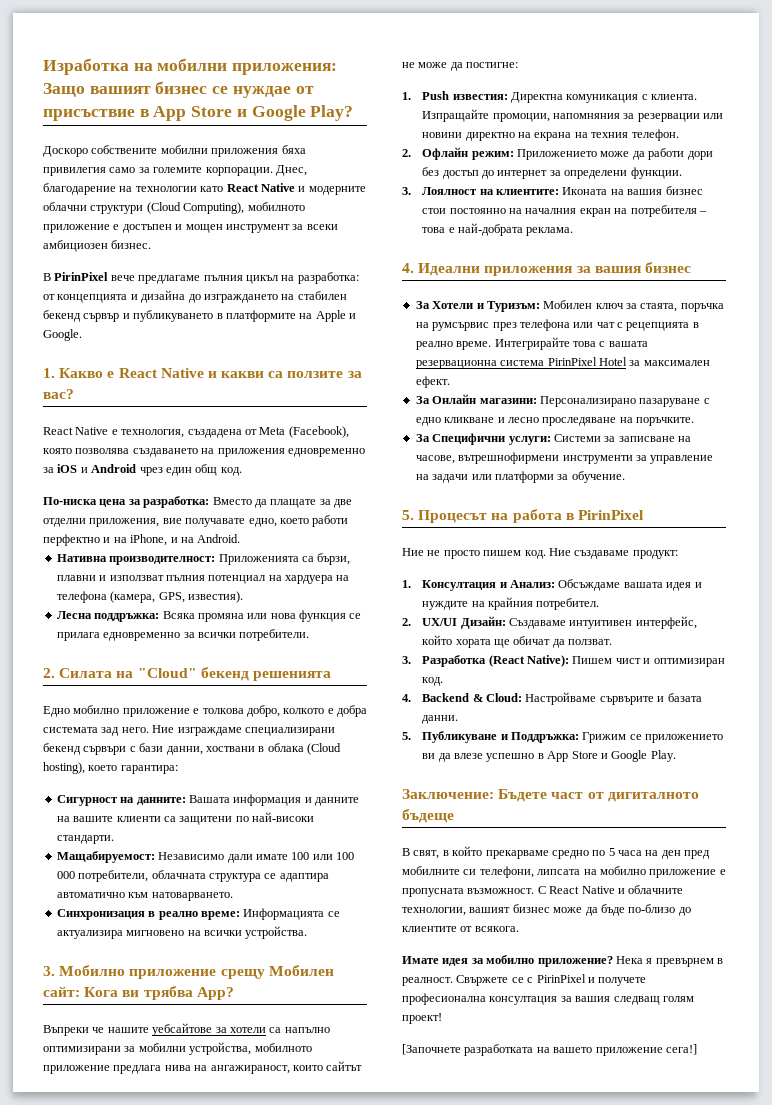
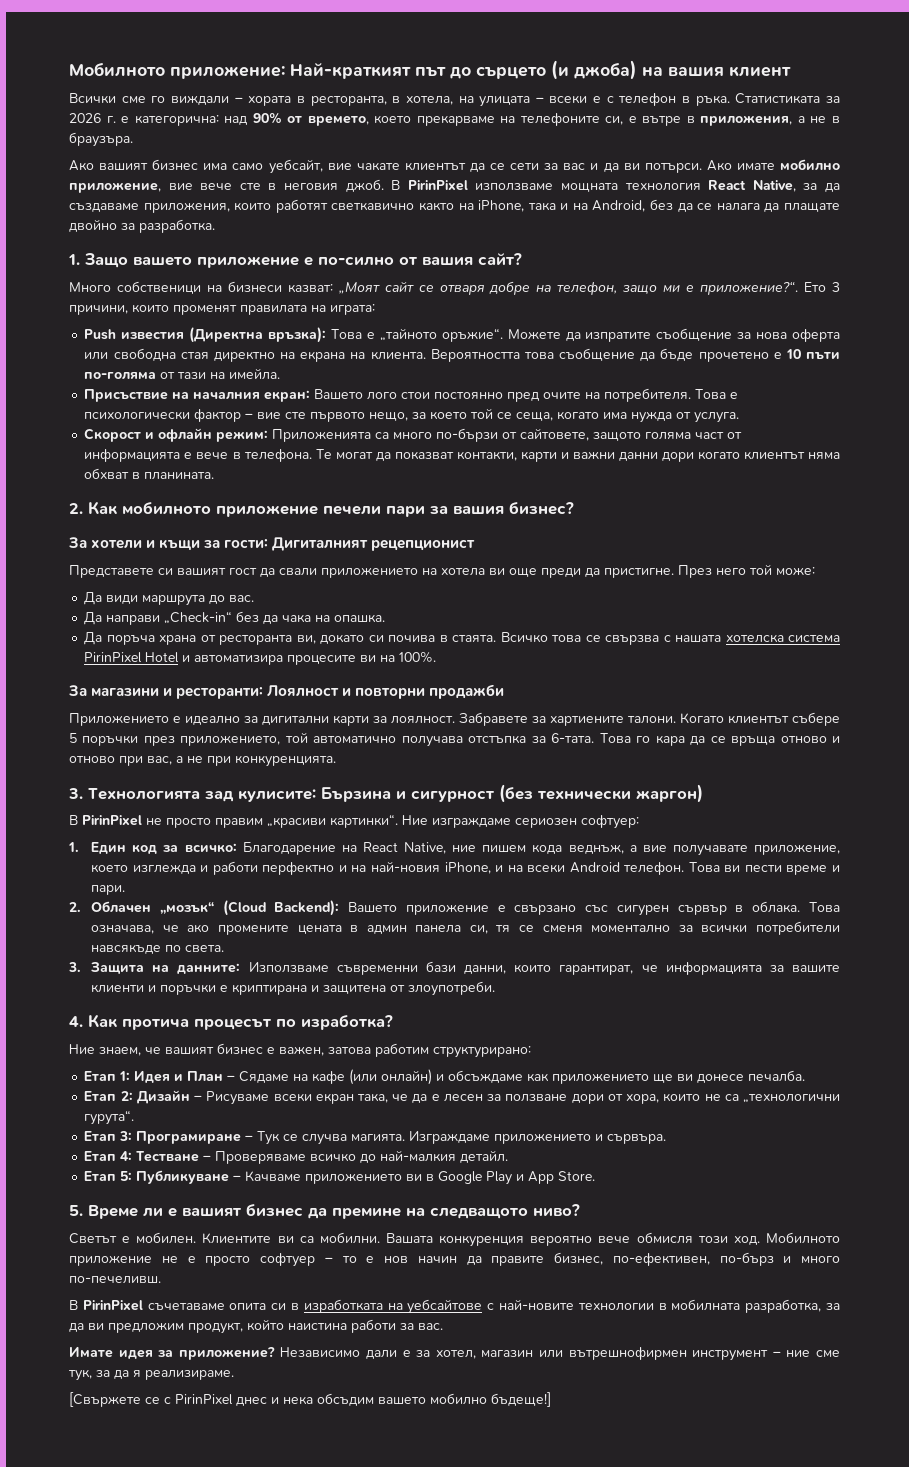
[43,58,338,75] [43,81,314,98] [43,105,354,121] [43,145,306,157] [43,165,307,176] [43,183,366,195] [43,202,305,214] [43,224,338,233] [43,240,152,252] [43,272,359,284] [43,290,347,303] [43,310,356,322] [43,329,82,341] [43,368,362,378] [43,389,74,399] [43,426,349,438] [43,448,365,457] [43,464,242,476] [43,496,352,508] [43,518,309,527] Изработка на мобилни приложения: Защо вашият бизнес се нуждае от присъствие в App Store и Google Play? // Доскоро собствените мобилни приложения бяха привилегия само за големите корпорации. Днес, благодарение на технологии като React Native и модерните облачни структури (Cloud Computing), мобилното приложение е достъпен и мощен инструмент за всеки амбициозен бизнес. // В PirinPixel вече предлагаме пълния цикъл на разработка: от концепцията и дизайна до изграждането на стабилен бекенд сървър и публикуването в платформите на Apple и Google. // 1. Какво е React Native и какви са ползите за вас? // React Native е технология, създадена от Meta (Facebook), която позволява създаването на приложения едновременно за iOS и Android чрез един общ код. // По-ниска цена за разработка: Вместо да плащате за две отделни приложения, вие получавате едно, което -> [69,60,791,80] [69,92,840,107] [69,112,840,126] [69,132,133,147] [69,159,841,174] [69,179,841,193] [69,199,841,213] [69,219,215,233] [68,253,522,268] [69,281,841,295] [69,304,375,315] [84,327,840,343] [84,348,841,362] [84,368,281,380] [84,388,739,402] [84,408,740,423] [84,428,743,442] [84,448,840,462] [84,468,215,480] [69,501,574,517] [68,537,476,551] [69,564,815,578] [84,592,255,606] [84,611,386,625] [84,632,840,645] [84,651,437,665] [68,684,505,699] [69,712,840,726] [69,732,841,747] [69,755,336,767] [68,784,703,803] [69,814,639,829] [68,842,840,856] [91,864,209,874] Мобилното приложение: Най-краткият път до сърцето (и джоба) на вашия клиент // Всички сме го виждали – хората в ресторанта, в хотела, на улицата – всеки е с телефон в ръка. Статистиката за 2026 г. е категорична: над 90% от времето, което прекарваме на телефоните си, е вътре в приложения, а не в браузъра. // Ако вашият бизнес има само уебсайт, вие чакате клиентът да се сети за вас и да ви потърси. Ако имате мобилно приложение, вие вече сте в неговия джоб. В PirinPixel използваме мощната технология React Native, за да създаваме приложения, които работят светкавично както на iPhone, така и на Android, без да се налага да плащате двойно за разработка. // 1. Защо вашето приложение е по-силно от вашия сайт? // Много собственици на бизнеси казват: „Моят сайт се отваря добре на телефон, защо ми е приложение?“. Ето 3 причини, които променят правилата на играта: // Push известия (Директна връзка): Това е „тайното оръжие“. Можете да изпратите съобщение за нова оферта или свободна стая директно на екрана на клиента. Вероятността това съобщение да бъде прочетено е 10 пъти по-голяма от тази на имейла. // Присъствие на началния екран: Вашето лого стои постоянно пред очите на потребителя. Това е психологически фактор – вие сте първото нещо, за което той се сеща, когато има нужда от услуга. // Скорост и офлайн режим: Приложенията са много по-бързи от сайтовете, защото голяма част от информацията е вече в телефона. Те могат да показват контакти, карти и важни данни дори когато клиентът няма обхват в планината. // 2. Как мобилното приложение печели пари за вашия бизнес? // За хотели и къщи за гости: Дигиталният рецепционист // Представете си вашият гост да свали приложението на хотела ви още преди да пристигне. През него той може: // Да види маршрута до вас. // Да направи „Check-in“ без да чака на опашка. // Да поръча храна от ресторанта ви, докато си почива в стаята. Всичко това се свързва с нашата хотелска система PirinPixel Hotel и автоматизира процесите ви на 100%. // За магазини и ресторанти: Лоялност и повторни продажби // Приложението е идеално за дигитални карти за лоялност. Забравете за хартиените талони. Когато клиентът събере 5 поръчки през приложението, той автоматично получава отстъпка за 6-тата. Това го кара да се връща отново и отново при вас, а не при конкуренцията. // 3. Технологията зад кулисите: Бързина и сигурност (без технически жаргон) // В PirinPixel не просто правим „красиви картинки“. Ние изграждаме сериозен софтуер: // 1. Един код за всичко: Благодарение на React Native, ние пишем кода веднъж, а вие получавате приложение, което изглежда и
(127, 540) none -> [370,861,440,873] най-новия
[197,534,241,543] [56,553,351,565] [56,575,350,584] [56,591,243,603] [56,610,362,622] [56,629,310,641] [43,667,331,681] [43,705,367,717] [43,725,335,736] [43,743,341,755] [43,762,178,774] [56,794,359,806] [56,812,314,825] [56,835,114,844] [56,851,354,863] [56,870,329,882] [56,892,233,901] [56,908,340,920] [56,926,308,939] [43,965,334,979] [43,986,234,1000] [43,1023,330,1036] [43,1042,312,1055] [43,1061,363,1074] [402,62,519,71] [402,91,698,103] [422,109,724,122] [422,129,679,141] [402,147,713,160] [422,167,682,179] [402,186,703,195] [422,205,707,217] [422,223,574,236] [402,262,691,276] [415,300,724,312] [415,319,699,331] [415,337,648,350] [415,357,710,369] [415,376,450,388] [415,394,710,407] [415,417,694,426] [415,433,691,445] [415,452,714,464] [415,471,625,483] [402,509,644,523] [402,548,678,559] [402,579,702,591] [422,597,600,610] [402,616,697,629] [422,635,613,648] [402,655,725,667] [422,677,444,686] [402,692,702,705] [422,715,459,724] [402,731,724,743] [422,750,676,762] [402,789,699,802] [402,809,454,823] [402,846,711,859] [402,866,726,878] [402,885,684,897] [402,904,691,916] [402,926,519,932] [402,955,723,967] [402,974,647,986] [402,993,694,1005] [402,1013,442,1024] [402,1044,697,1056] Android. // Нативна производителност: Приложенията са бързи, плавни и използват пълния потенциал на хардуера на телефона (камера, GPS, известия). // Лесна поддръжка: Всяка промяна или нова функция се прилага едновременно за всички потребители. // 2. Силата на "Cloud" бекенд решенията // Едно мобилно приложение е толкова добро, колкото е добра системата зад него. Ние изграждаме специализирани бекенд сървъри с бази данни, хоствани в облака (Cloud hosting), което гарантира: // Сигурност на данните: Вашата информация и данните на вашите клиенти са защитени по най-високи стандарти. // Мащабируемост: Независимо дали имате 100 или 100 000 потребители, облачната структура се адаптира автоматично към натоварването. // Синхронизация в реално време: Информацията се актуализира мигновено на всички устройства. // 3. Мобилно приложение срещу Мобилен сайт: Кога ви трябва App? // Въпреки че нашите уебсайтове за хотели са напълно оптимизирани за мобилни устройства, мобилното приложение предлага нива на ангажираност, които сайтът не може да постигне: // 1. Push известия: Директна комуникация с клиента. Изпращайте промоции, напомняния за резервации или новини директно на екрана на техния телефон. // 2. Офлайн режим: Приложението може да работи дори без достъп до интернет за определени функции. // 3. Лоялност на клиентите: Иконата на вашия бизнес стои постоянно на началния екран на потребителя – това е най-добрата реклама. // 4. Идеални приложения за вашия бизнес // За Хотели и Туризъм: Мобилен ключ за стаята, поръчка на румсървис през телефона или чат с рецепцията в реално време. Интегрирайте това с вашата резервационна система PirinPixel Hotel за максимален ефект. // За Онлайн магазини: Персонализирано пазаруване с едно кликване и лесно проследяване на поръчките. // За Специфични услуги: Системи за записване на часове, вътрешнофирмени инструменти за управление на задачи или платформи за обучение. // 5. Процесът на работа в PirinPixel // Ние не просто пишем код. Ние създаваме продукт: // 1. Консултация и Анализ: Обсъждаме вашата идея и нуждите на крайния потребител. // 2. UX/UI Дизайн: Създаваме интуитивен интерфейс, който хората ще обичат да ползват. // 3. Разработка (React Native): Пишем чист и оптимизиран код. // 4. Backend & Cloud: Настройваме сървърите и базата данни. // 5. Публикуване и Поддръжка: Грижим се приложението ви да влезе успешно в App Store и Google Play. // Заключение: Бъдете част от дигиталното бъдеще // В свят, в който прекарваме средно по 5 часа на ден пред мобилните си телефони, липсата на мобилно приложение е пропусната възможност. С React Native и облачните технологии, вашият бизнес може да бъде по-близо до клиентите от всякога. // Имате идея за мобилно приложение? Нека я превърнем в реалност. Свържете се с PirinPixel и получете професионална консултация за вашия следващ голям проект! // [Започнете разработката на вашето приложение сега!] -> [527,861,840,875] [91,885,126,895] [69,900,841,916] [91,921,840,935] [91,944,225,954] [68,961,841,975] [91,981,496,996] [69,1014,393,1030] [69,1043,531,1058] [84,1069,806,1085] [84,1090,841,1105] [84,1110,135,1125] [84,1130,667,1145] [84,1150,509,1164] [84,1170,596,1185] [69,1204,580,1219] [69,1232,840,1247] [69,1252,840,1267] [69,1276,161,1284] [69,1299,840,1314] [69,1319,443,1334] [69,1346,841,1361] [68,1369,234,1381] [69,1392,551,1407] всеки Android телефон. Това ви пести време и пари. // 2. Облачен „мозък“ (Cloud Backend): Вашето приложение е свързано със сигурен сървър в облака. Това означава, че ако промените цената в админ панела си, тя се сменя моментално за всички потребители навсякъде по света. // 3. Защита на данните: Използваме съвременни бази данни, които гарантират, че информацията за вашите клиенти и поръчки е криптирана и защитена от злоупотреби. // 4. Как протича процесът по изработка? // Ние знаем, че вашият бизнес е важен, затова работим структурирано: // Етап 1: Идея и План – Сядаме на кафе (или онлайн) и обсъждаме как приложението ще ви донесе печалба. // Етап 2: Дизайн – Рисуваме всеки екран така, че да е лесен за ползване дори от хора, които не са „технологични гурута“. // Етап 3: Програмиране – Тук се случва магията. Изграждаме приложението и сървъра. // Етап 4: Тестване – Проверяваме всичко до най-малкия детайл. // Етап 5: Публикуване – Качваме приложението ви в Google Play и App Store. // 5. Време ли е вашият бизнес да премине на следващото ниво? // Светът е мобилен. Клиентите ви са мобилни. Вашата конкуренция вероятно вече обмисля този ход. Мобилното приложение не е просто софтуер – то е нов начин да правите бизнес, по-ефективен, по-бърз и много по-печеливш. // В PirinPixel съчетаваме опита си в изработката на уебсайтове с най-новите технологии в мобилната разработка, за да ви предложим продукт, който наистина работи за вас. // Имате идея за приложение? Независимо дали е за хотел, магазин или вътрешнофирмен инструмент – ние сме тук, за да я реализираме. // [Свържете се с PirinPixel днес и нека обсъдим вашето мобилно бъдеще!]

